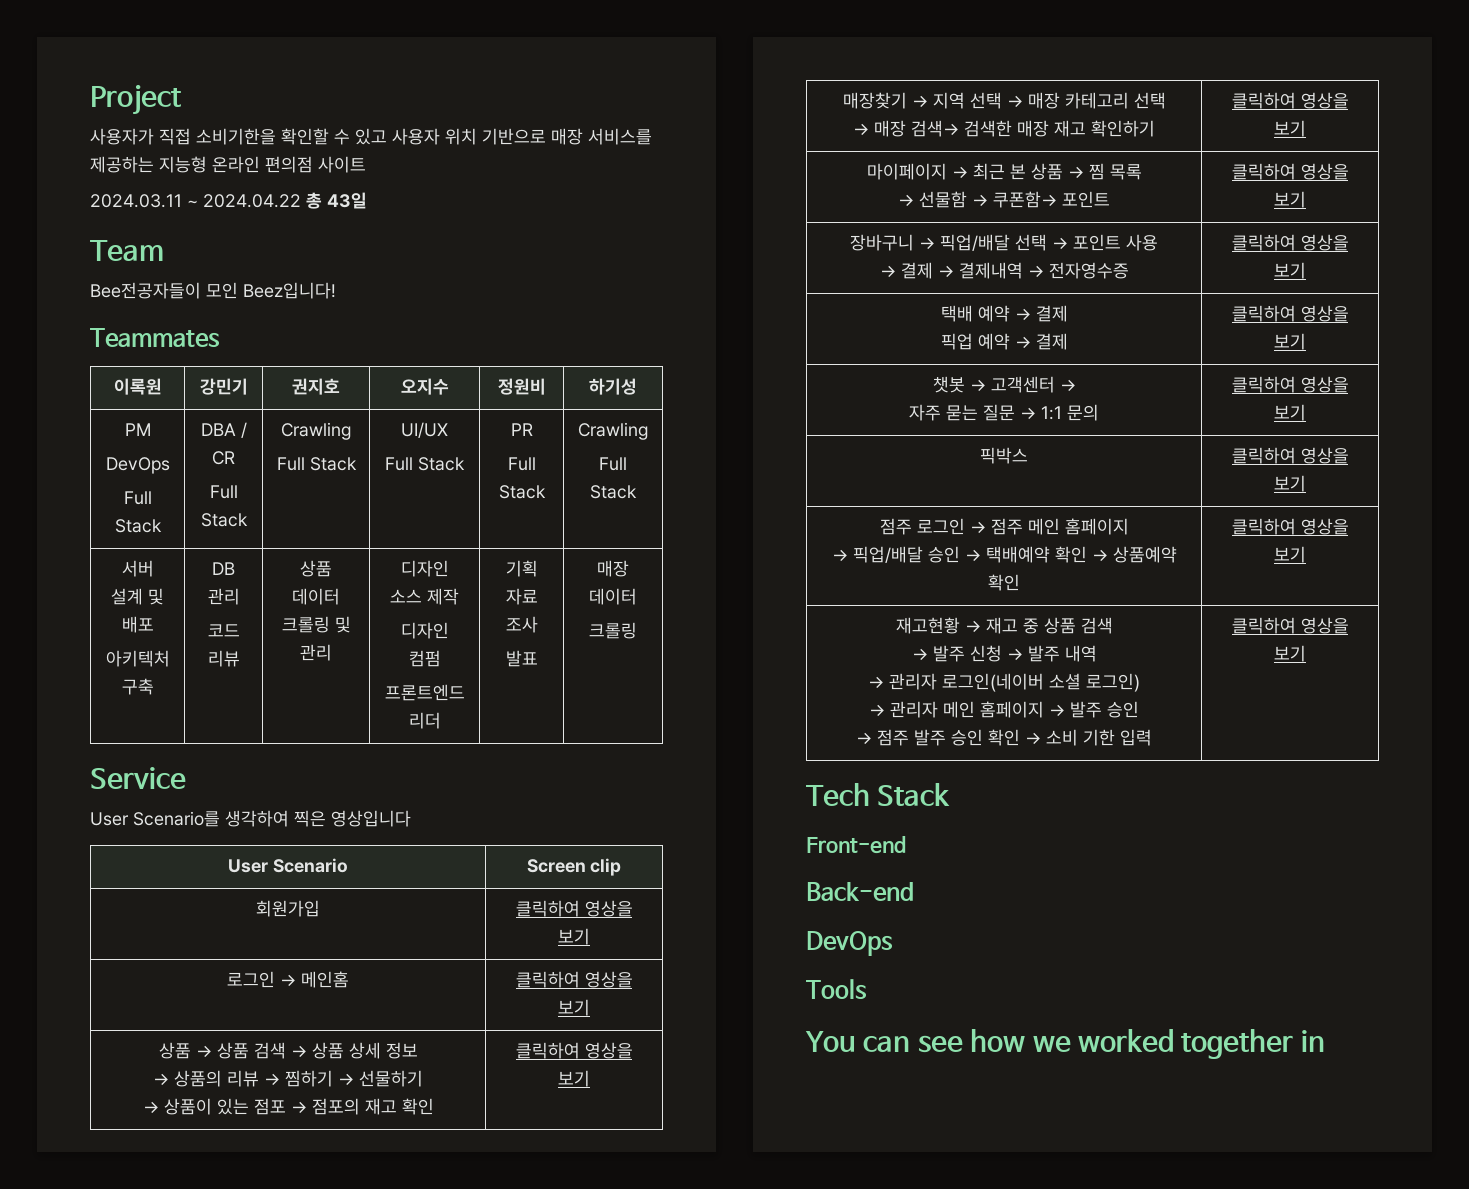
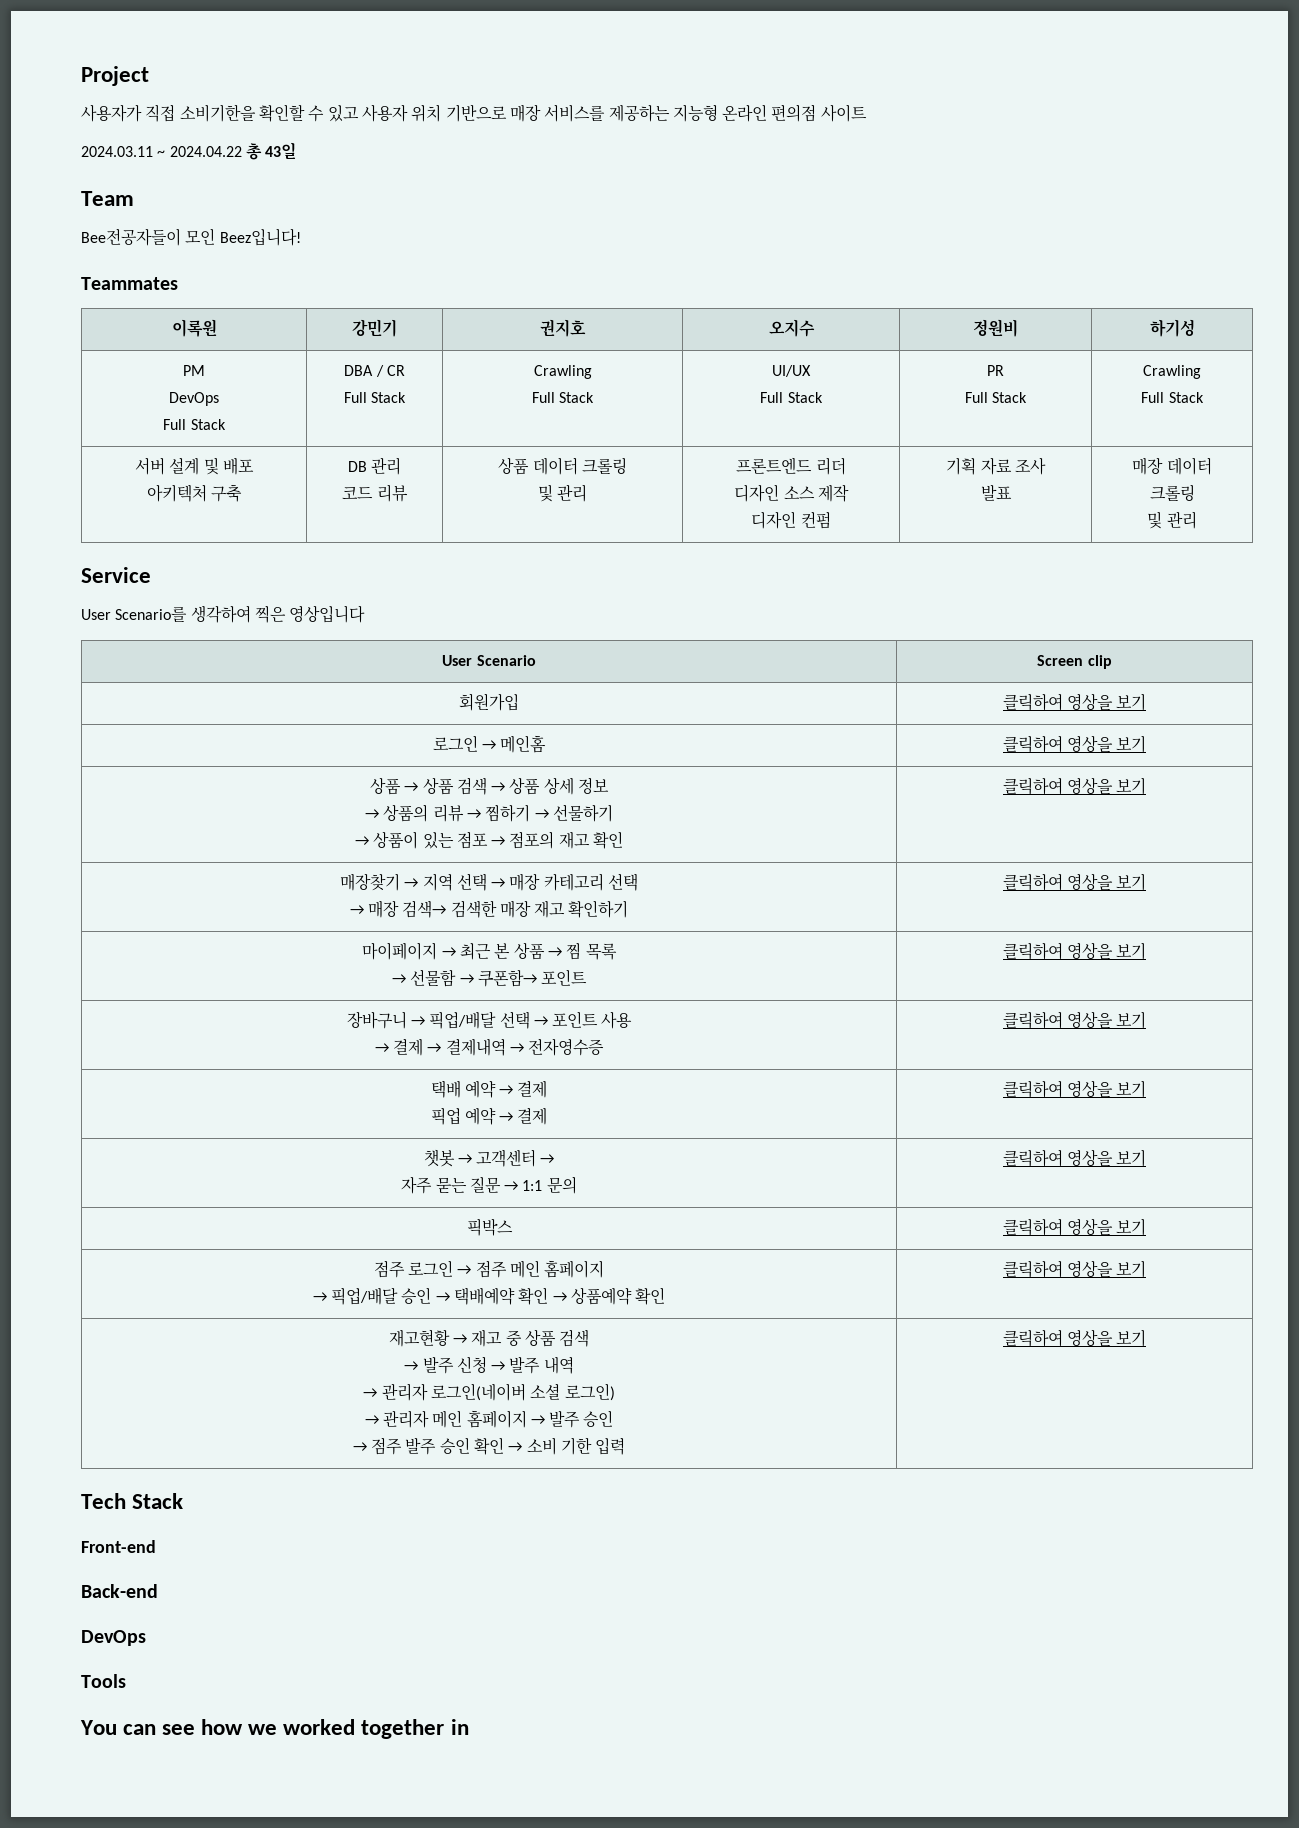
(330, 624) none -> (627, 465) //
(332, 652) none -> [736,457,846,475] 프론트엔드 리더 //
[408,650,441,667] [384,684,465,701] [408,712,441,729] 컴펌 // 프론트엔드 리더 -> [800,512,831,529] 컨펌
(637, 630) none -> [1147,511,1197,529] // 및 관리

